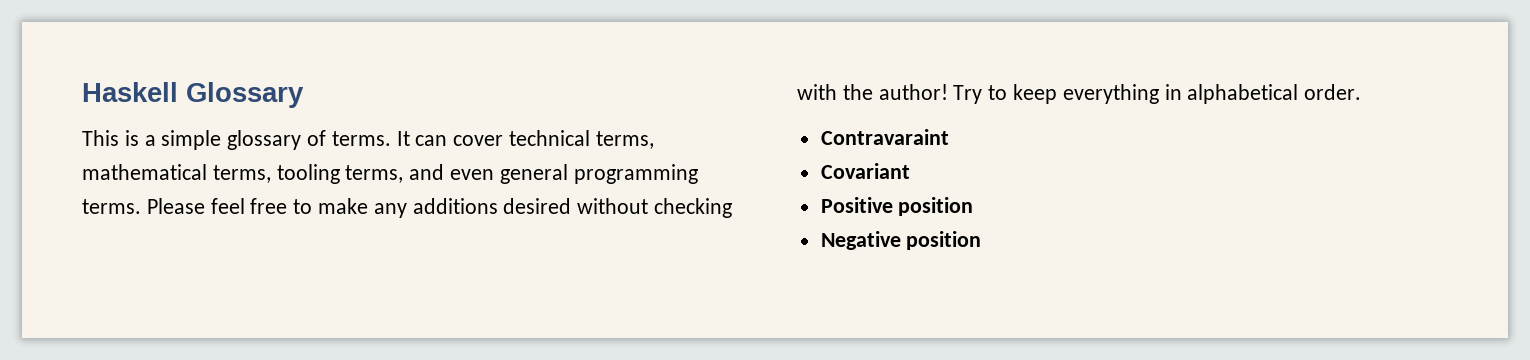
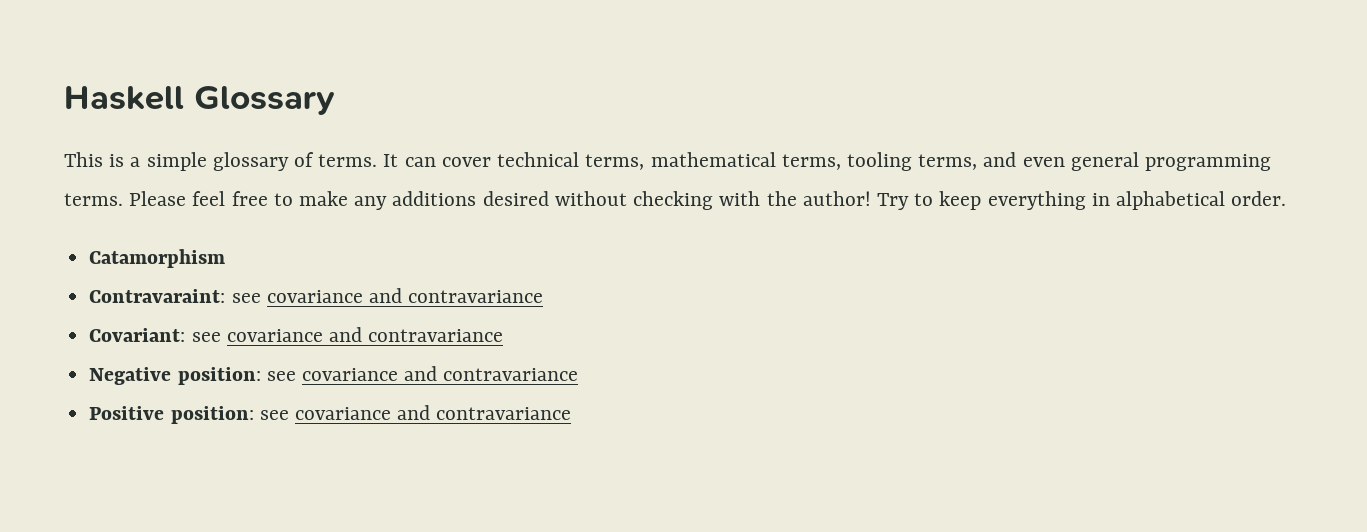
[820,129,949,145] [820,163,910,179] [820,197,974,216] [820,231,982,250] Contravaraint // Covariant // Positive position // Negative position -> [89,249,226,268] [89,288,544,303] [89,327,504,342] [89,366,579,385] [89,405,572,424] Catamorphism // Contravaraint: see covariance and contravariance // Covariant: see covariance and contravariance // Negative position: see covariance and contravariance // Positive position: see covariance and contravariance

